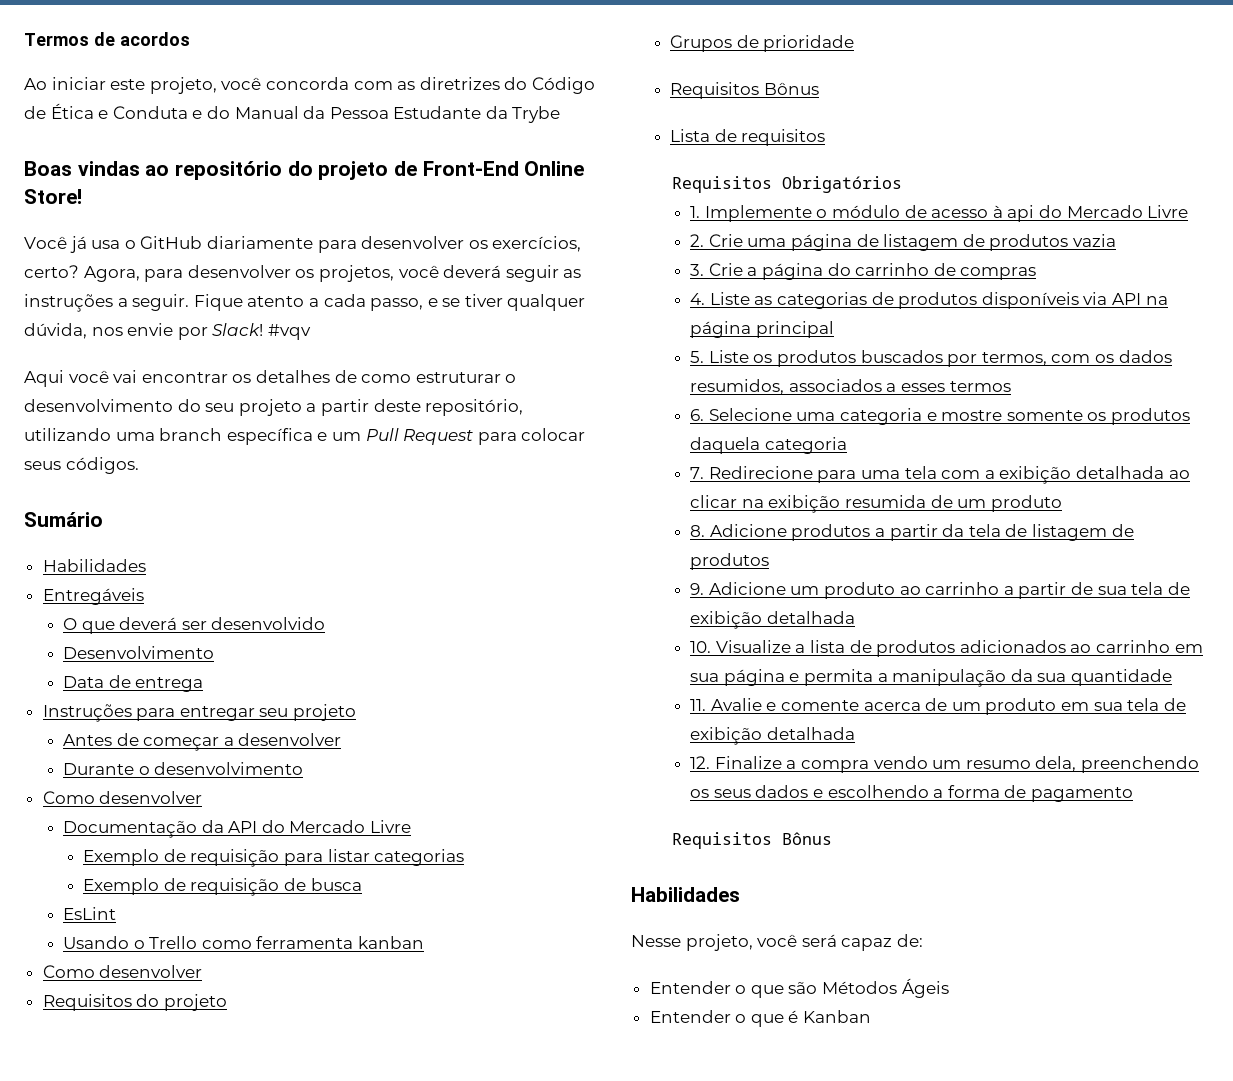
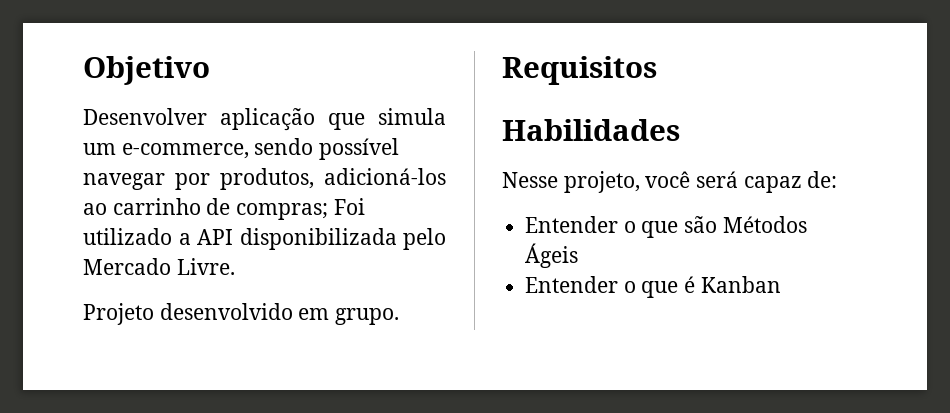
[24,32,190,46] [24,77,595,94] [24,103,561,123] [24,161,585,180] [24,189,82,204] [24,236,582,253] [24,265,582,282] [24,294,586,312] [24,323,311,340] [24,370,517,387] [24,399,524,416] [24,428,586,445] [24,457,139,474] [24,512,103,527] [42,559,146,572] [42,588,144,605] [62,617,326,634] [62,646,214,659] [62,675,204,692] [42,704,357,722] [62,733,342,751] [62,762,304,775] [42,791,203,804] [62,820,411,838] [83,849,465,867] [83,878,362,896] [62,907,116,920] [62,936,424,949] [42,965,203,978] [42,994,227,1011] [669,35,855,52] [669,82,819,99] [669,129,826,146] [671,176,902,193] [690,205,1189,222] [690,234,1116,251] [690,263,1037,280] [690,292,1168,309] [690,321,834,338] [690,350,1172,367] [690,379,1011,395] [690,408,1190,425] [690,437,847,454] [690,466,1190,484] [690,495,1062,513] [690,524,1134,541] [690,553,770,570] [690,582,1190,599] [690,611,855,629] [690,640,1203,657] [690,669,1172,687] [690,698,1186,715] [690,727,855,745] [690,756,1199,773] [690,785,1133,802] [671,832,832,849] Termos de acordos // Ao iniciar este projeto, você concorda com as diretrizes do Código de Ética e Conduta e do Manual da Pessoa Estudante da Trybe // Boas vindas ao repositório do projeto de Front-End Online Store! // Você já usa o GitHub diariamente para desenvolver os exercícios, certo? Agora, para desenvolver os projetos, você deverá seguir as instruções a seguir. Fique atento a cada passo, e se tiver qualquer dúvida, nos envie por Slack! #vqv // Aqui você vai encontrar os detalhes de como estruturar o desenvolvimento do seu projeto a partir deste repositório, utilizando uma branch específica e um Pull Request para colocar seus códigos. // Sumário // Habilidades // Entregáveis // O que deverá ser desenvolvido // Desenvolvimento // Data de entrega // Instruções para entregar seu projeto // Antes de começar a desenvolver // Durante o desenvolvimento // Como desenvolver // Documentação da API do Mercado Livre // Exemplo de requisição para listar categorias // Exemplo de requisição de busca // EsLint // Usando o Trello como ferramenta kanban // Como desenvolver // Requisitos do projeto // Grupos de prioridade // Requisitos Bônus // Lista de requisitos // Requisitos Obrigatórios // 1. Implemente o módulo de acesso à api do Mercado Livre // 2. Crie uma página de listagem de produtos vazia // 3. Crie a página do carrinho de compras // 4. Liste as categorias de produtos disponíveis via API na página principal // 5. Liste os produtos buscados por termos, com os dados resumidos, associados a esses termos // 6. Selecione uma categoria e mostre somente os produtos daquela categoria // 7. Redirecione para uma tela com a exibição detalhada ao clicar na exibição resumida de um produto // 8. Adicione produtos a partir da tela de listagem de produtos // 9. Adicione um produto ao carrinho a partir de sua tela de exibição detalhada // 10. Visualize a lista de produtos adicionados ao carrinho em sua página e permita a manipulação da sua quantidade // 11. Avalie e comente acerca de um produto em sua tela de exibição detalhada // 12. Finalize a compra vendo um resumo dela, preenchendo os seus dados e escolhendo a forma de pagamento // Requisitos Bônus -> [83,56,210,85] [83,108,446,131] [83,138,400,160] [83,168,446,190] [83,198,365,220] [83,228,446,250] [83,258,235,275] [83,303,400,325] [502,56,657,85] Objetivo // Desenvolver aplicação que simula um e-commerce, sendo possível navegar por produtos, adicioná-los ao carrinho de compras; Foi utilizado a API disponibilizada pelo Mercado Livre. // Projeto desenvolvido em grupo. // Requisitos

